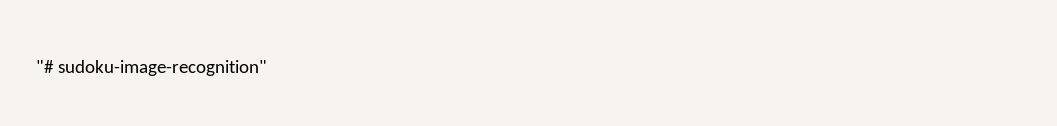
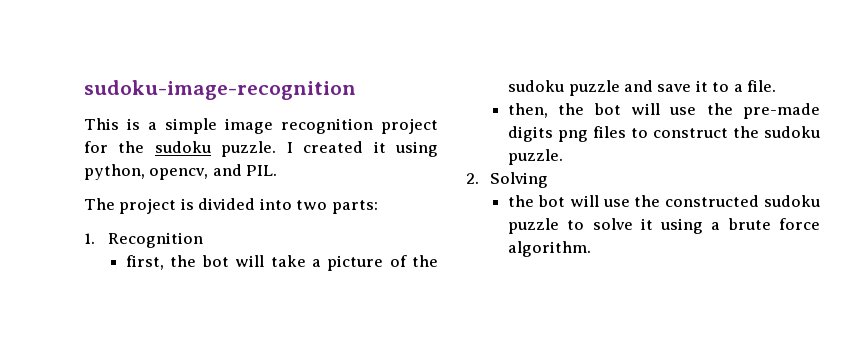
[36,60,267,76] "# sudoku-image-recognition" -> [84,80,356,100] [84,118,438,134] [84,141,438,157] [84,164,278,180] [84,198,378,214] [84,232,203,248] [126,255,439,271] [508,80,777,96] [508,103,820,119] [508,126,820,142] [508,149,564,165] [466,172,548,188] [508,195,820,207] [508,218,820,234] [508,241,592,257] sudoku-image-recognition // This is a simple image recognition project for the sudoku puzzle. I created it using python, opencv, and PIL. // The project is divided into two parts: // 1. Recognition // first, the bot will take a picture of the sudoku puzzle and save it to a file. // then, the bot will use the pre-made digits png files to construct the sudoku puzzle. // 2. Solving // the bot will use the constructed sudoku puzzle to solve it using a brute force algorithm.

